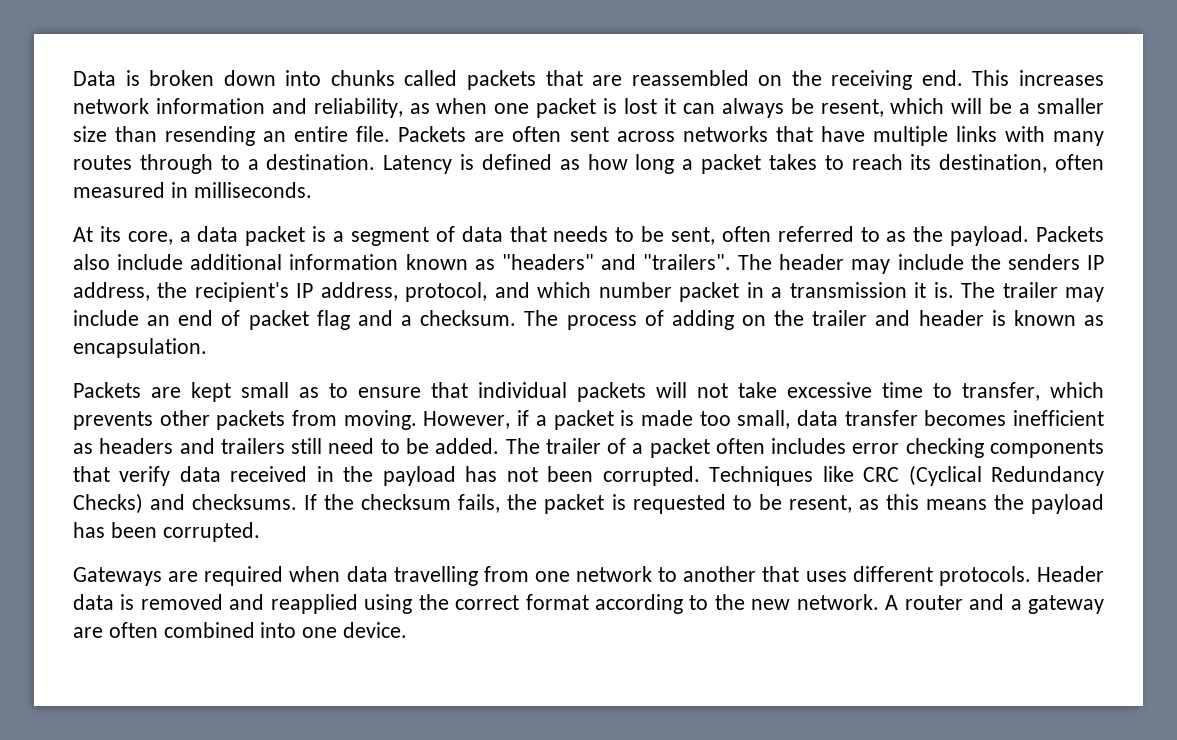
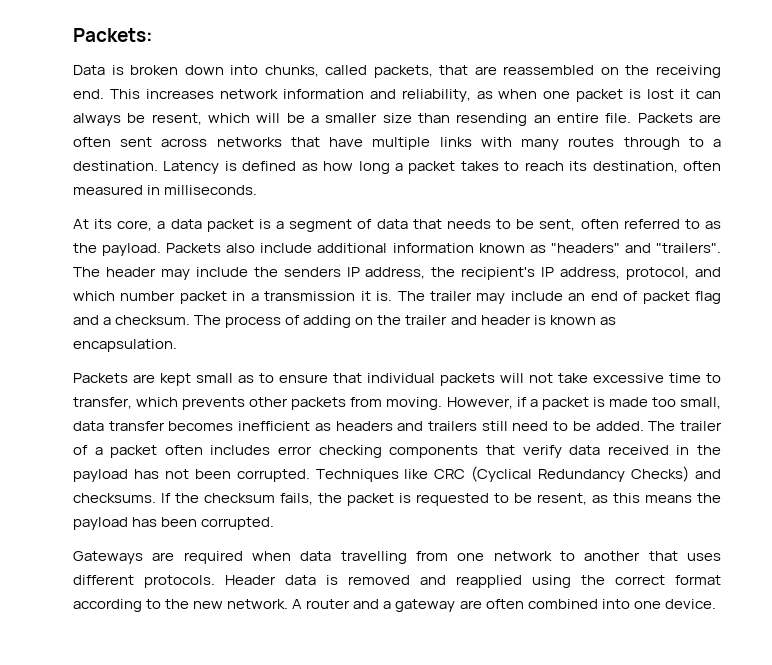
(73, 78) none -> [73,28,153,42] Packets: //
[330,70,536,90] chunks called packets -> [264,65,433,78] chunks, called packets,

